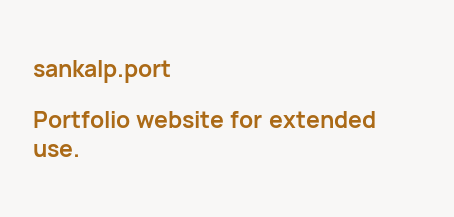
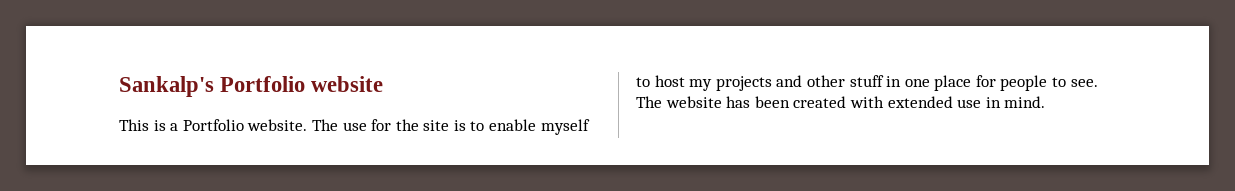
[33,60,171,83] sankalp.port // -> [119,76,214,97] Sankalp's
[230,111,376,128] [33,144,80,157] for extended use. -> [119,119,590,135] [636,75,1098,91] [636,96,1046,108] // This is a Portfolio website. The use for the site is to enable myself to host my projects and other stuff in one place for people to see. The website has been created with extended use in mind.

